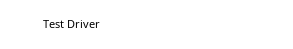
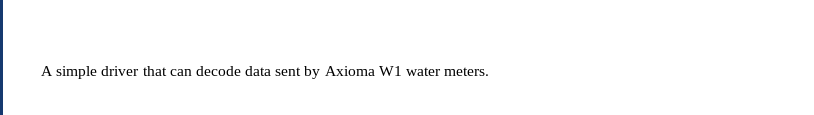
[43,20,100,28] Test Driver -> [41,66,490,79] A simple driver that can decode data sent by Axioma W1 water meters.

